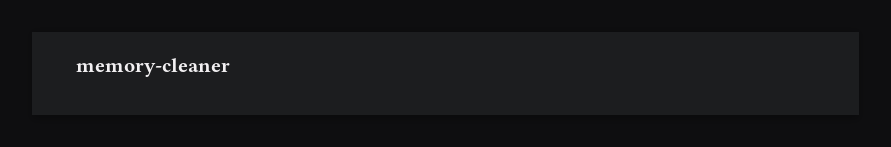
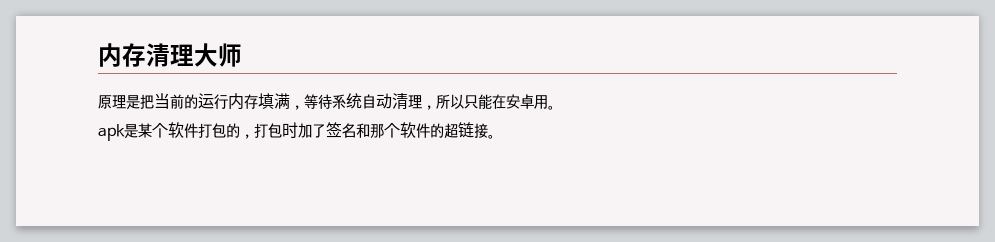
[76,58,230,77] memory-cleaner -> [98,43,242,67] [98,93,555,110] [98,122,495,141] 内存清理大师 // 原理是把当前的运行内存填满，等待系统自动清理，所以只能在安卓用。 // apk是某个软件打包的，打包时加了签名和那个软件的超链接。

